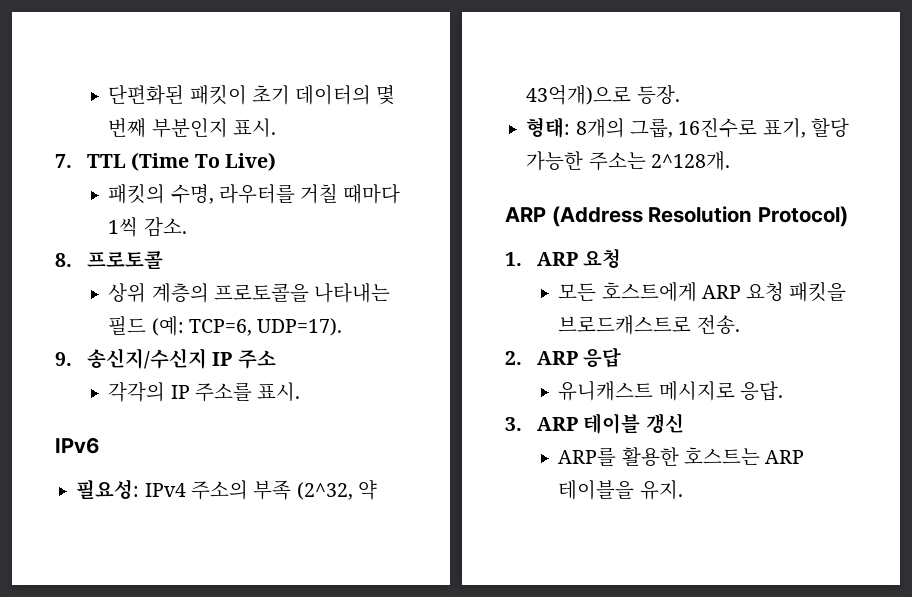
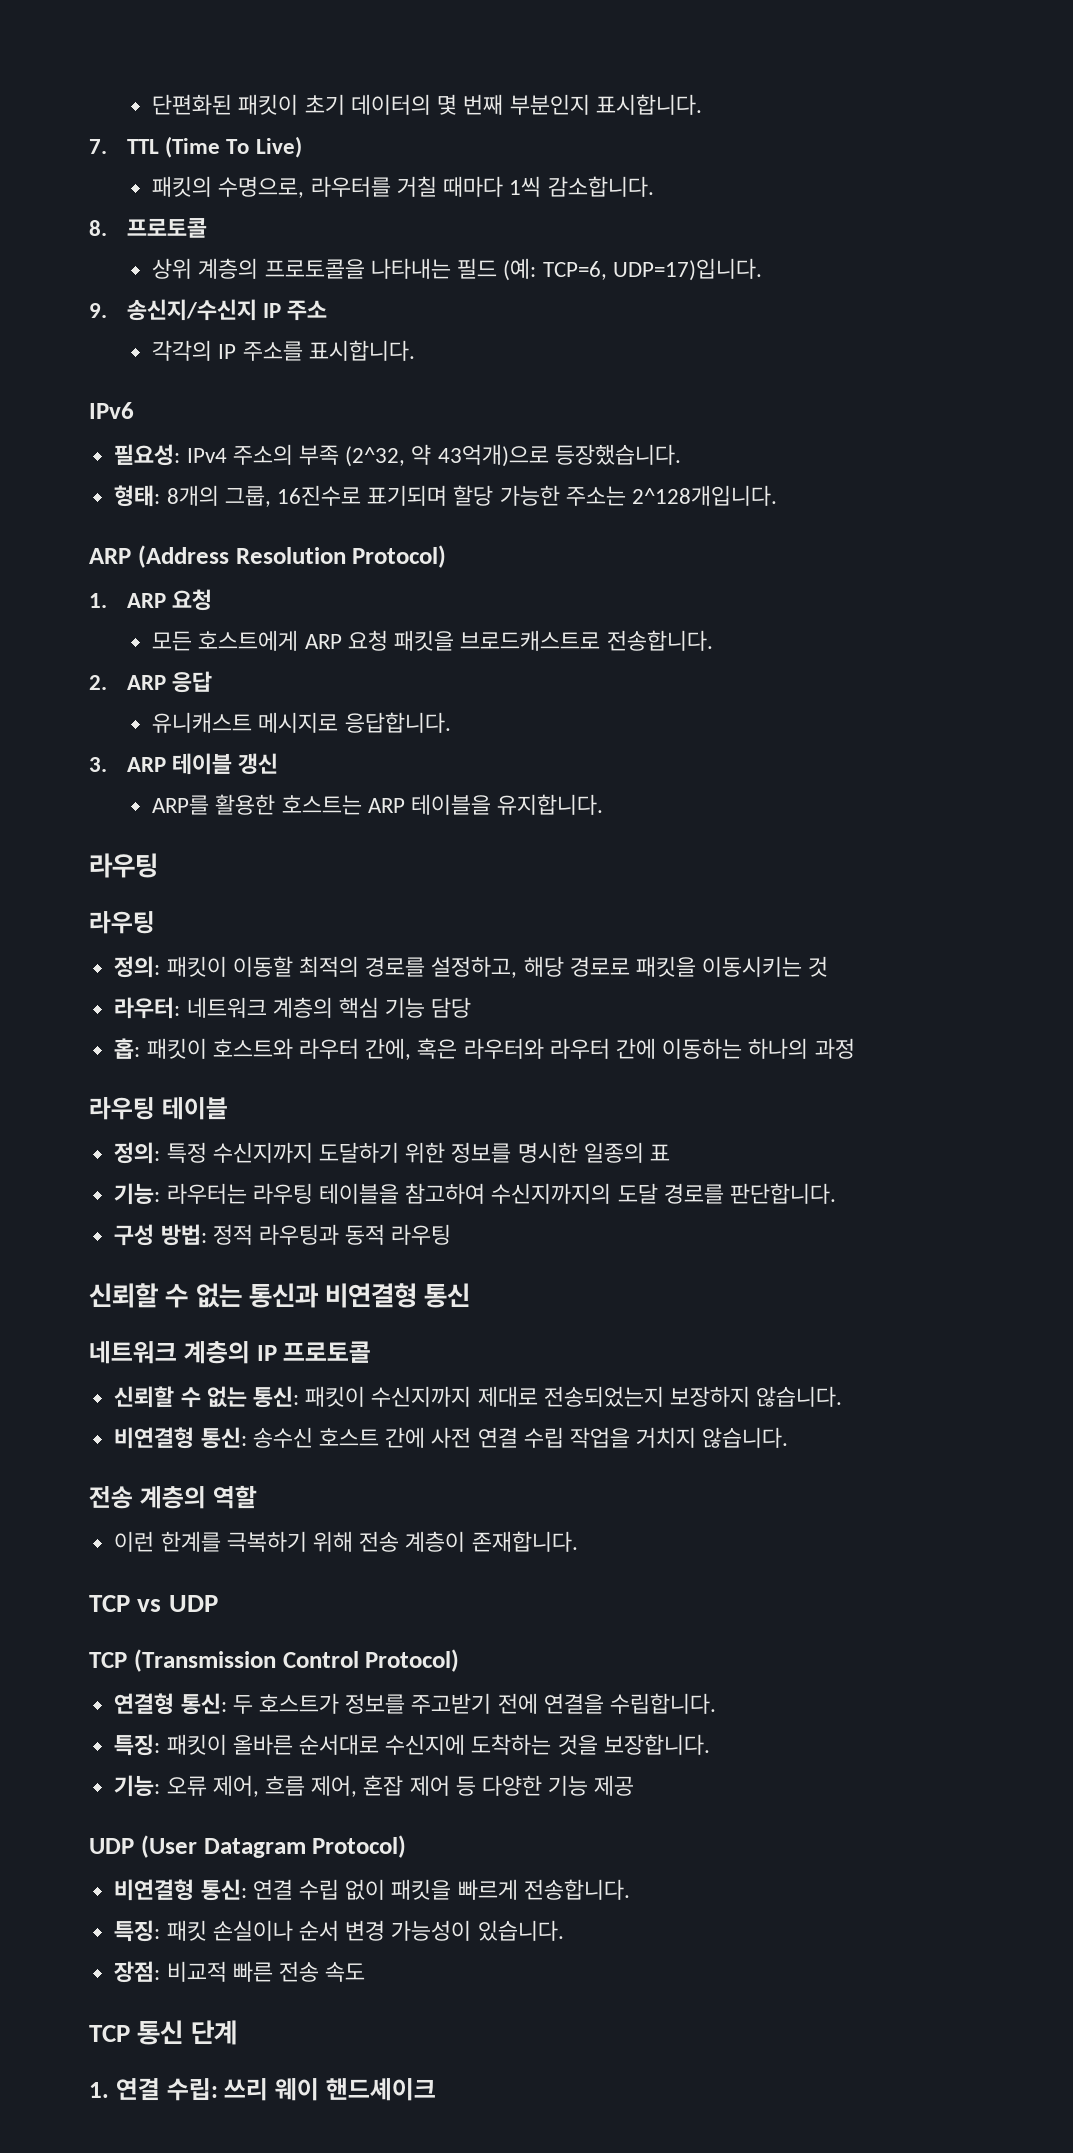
[232,118,276,137] 표시. -> [595,94,702,115] 표시합니다.
[170,184,214,204] 수명, -> [218,176,305,198] 수명으로,
[143,217,187,237] 감소. -> [547,176,654,197] 감소합니다.
[257,318,343,336] UDP=17). -> [612,258,762,281] UDP=17)입니다.
[257,382,301,401] 표시. -> [308,340,415,361] 표시합니다.
[636,85,680,105] 등장. -> [554,444,681,465] 등장했습니다.
[762,118,806,138] 표기, -> [367,485,448,506] 표기되며
[650,151,730,171] 2^128개. -> [631,485,777,506] 2^128개입니다.
[696,315,740,334] 전송. -> [606,630,713,651] 전송합니다.
[739,381,783,401] 응답. -> [344,712,451,733] 응답합니다.
[639,480,683,500] 유지. -> [497,794,604,815] [89,853,158,878] [89,911,155,934] [114,956,829,978] [114,997,472,1019] [114,1038,855,1060] [89,1097,228,1120] [114,1142,670,1164] [114,1183,836,1205] [114,1224,452,1246] [89,1283,471,1308] [89,1341,372,1364] [114,1386,843,1408] [114,1427,789,1449] [89,1485,257,1509] [114,1531,578,1552] [89,1595,218,1612] [89,1649,460,1672] [114,1693,716,1715] [114,1734,710,1756] [114,1775,635,1797] [89,1835,407,1858] [114,1879,630,1901] [114,1920,564,1942] [114,1961,366,1983] [89,2020,237,2045] [89,2078,436,2101] 유지합니다. // 라우팅 // 라우팅 // 정의: 패킷이 이동할 최적의 경로를 설정하고, 해당 경로로 패킷을 이동시키는 것 // 라우터: 네트워크 계층의 핵심 기능 담당 // 홉: 패킷이 호스트와 라우터 간에, 혹은 라우터와 라우터 간에 이동하는 하나의 과정 // 라우팅 테이블 // 정의: 특정 수신지까지 도달하기 위한 정보를 명시한 일종의 표 // 기능: 라우터는 라우팅 테이블을 참고하여 수신지까지의 도달 경로를 판단합니다. // 구성 방법: 정적 라우팅과 동적 라우팅 // 신뢰할 수 없는 통신과 비연결형 통신 // 네트워크 계층의 IP 프로토콜 // 신뢰할 수 없는 통신: 패킷이 수신지까지 제대로 전송되었는지 보장하지 않습니다. // 비연결형 통신: 송수신 호스트 간에 사전 연결 수립 작업을 거치지 않습니다. // 전송 계층의 역할 // 이런 한계를 극복하기 위해 전송 계층이 존재합니다. // TCP vs UDP // TCP (Transmission Control Protocol) // 연결형 통신: 두 호스트가 정보를 주고받기 전에 연결을 수립합니다. // 특징: 패킷이 올바른 순서대로 수신지에 도착하는 것을 보장합니다. // 기능: 오류 제어, 흐름 제어, 혼잡 제어 등 다양한 기능 제공 // UDP (User Datagram Protocol) // 비연결형 통신: 연결 수립 없이 패킷을 빠르게 전송합니다. // 특징: 패킷 손실이나 순서 변경 가능성이 있습니다. // 장점: 비교적 빠른 전송 속도 // TCP 통신 단계 // 1. 연결 수립: 쓰리 웨이 핸드셰이크

